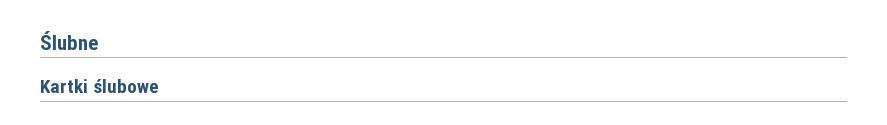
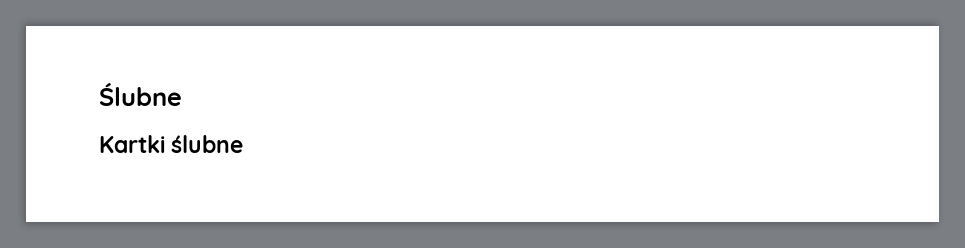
[93,79,160,93] ślubowe -> [171,135,244,153] ślubne

